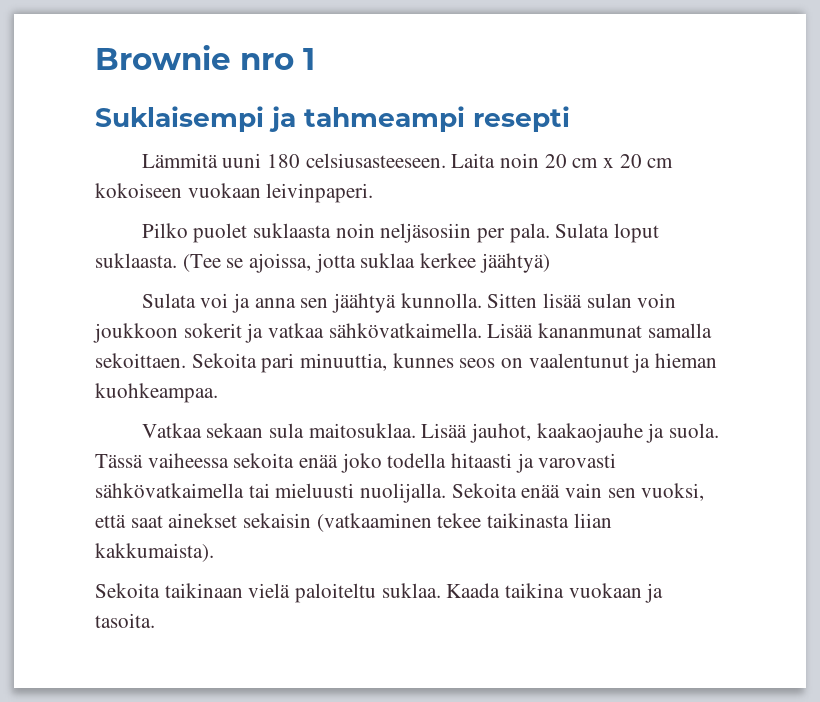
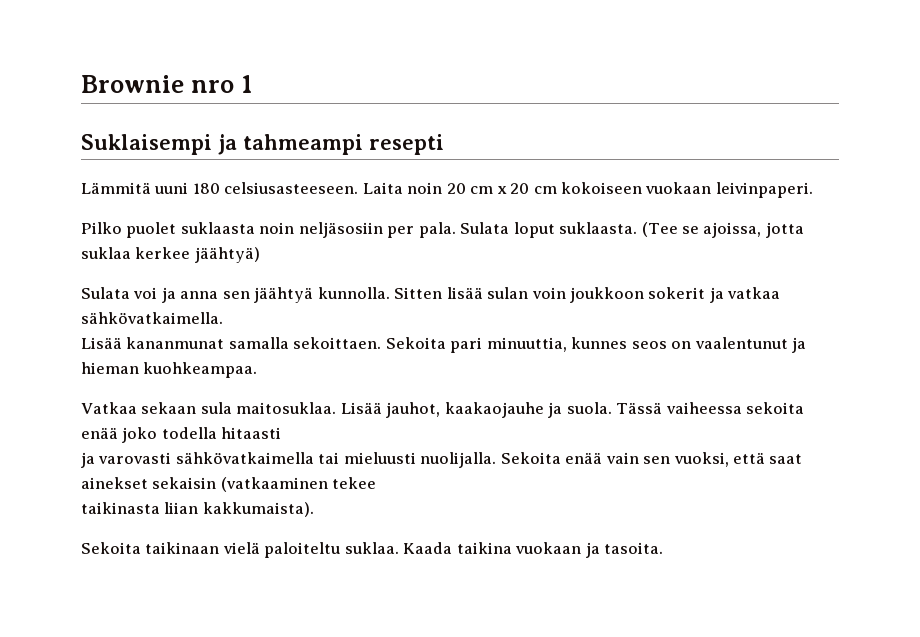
(482, 330) none -> (223, 318) //
(513, 460) none -> (282, 433) //
(482, 520) none -> (377, 483) //

